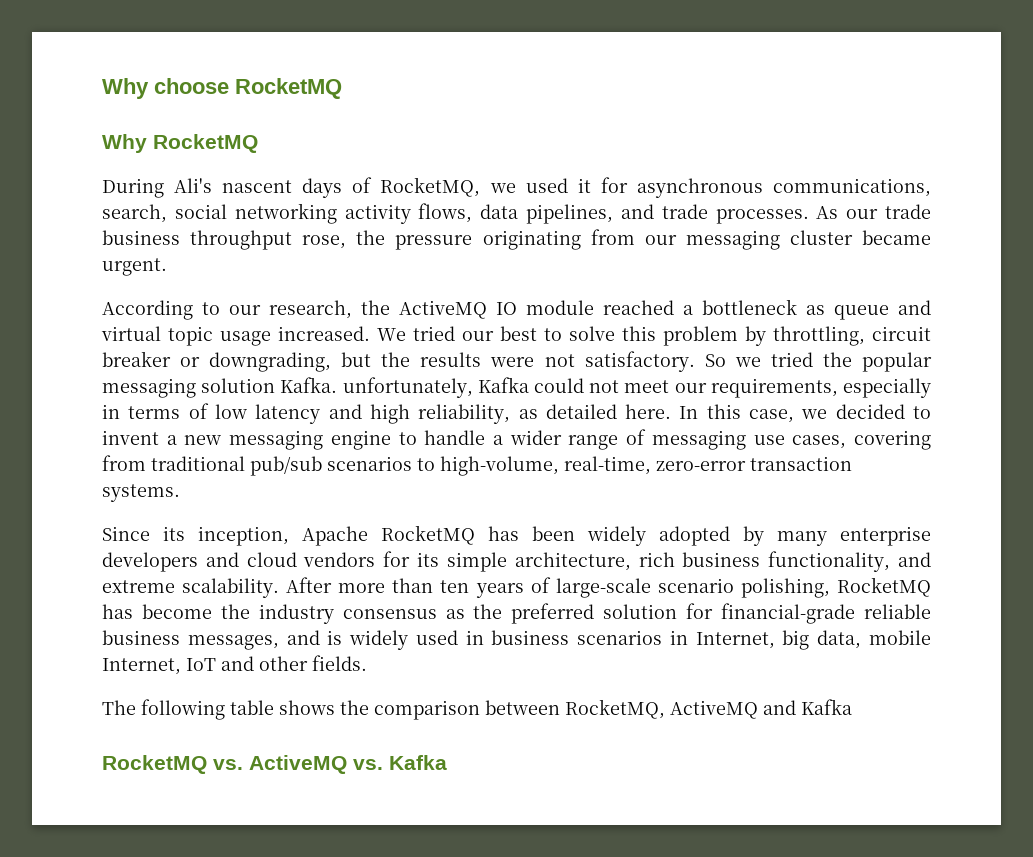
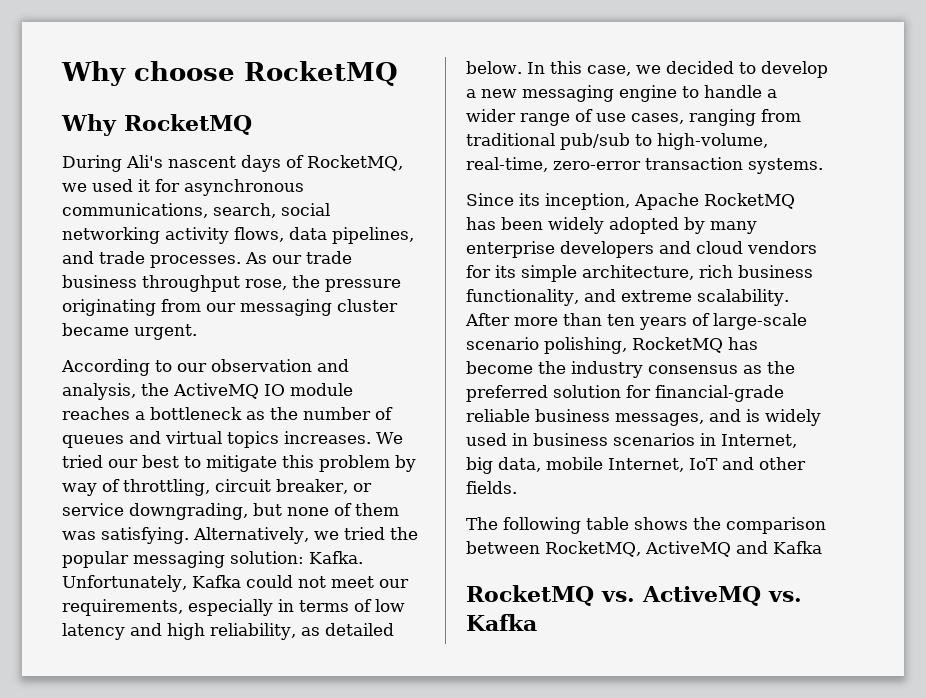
[269,300,352,319] research, -> [211,359,349,372] [62,383,136,400] observation and analysis,
[603,300,674,315] reached -> [62,407,130,420] reaches
[834,300,931,320] [101,326,370,346] queue and virtual topic usage increased. -> [270,407,393,420] [62,431,371,448] the number of queues and virtual topics increases.
[569,326,615,341] solve -> [206,455,277,472] mitigate
[773,326,931,346] [102,351,726,372] throttling, circuit breaker or downgrading, but the results were not satisfactory. So -> [62,479,372,496] [62,503,399,520] [62,527,309,544] way of throttling, circuit breaker, or service downgrading, but none of them was satisfying. Alternatively,
[201,377,473,398] solution Kafka. unfortunately, -> [230,551,363,564] [62,575,187,592] solution: Kafka. Unfortunately,
[625,404,672,419] here. -> [466,61,522,74] below.
[102,430,159,445] invent -> [760,61,828,78] develop
[651,430,746,450] messaging -> (593, 115) none
[853,430,931,450] covering -> [689,109,756,126] ranging
[327,456,412,471] scenarios -> (630, 141) none

